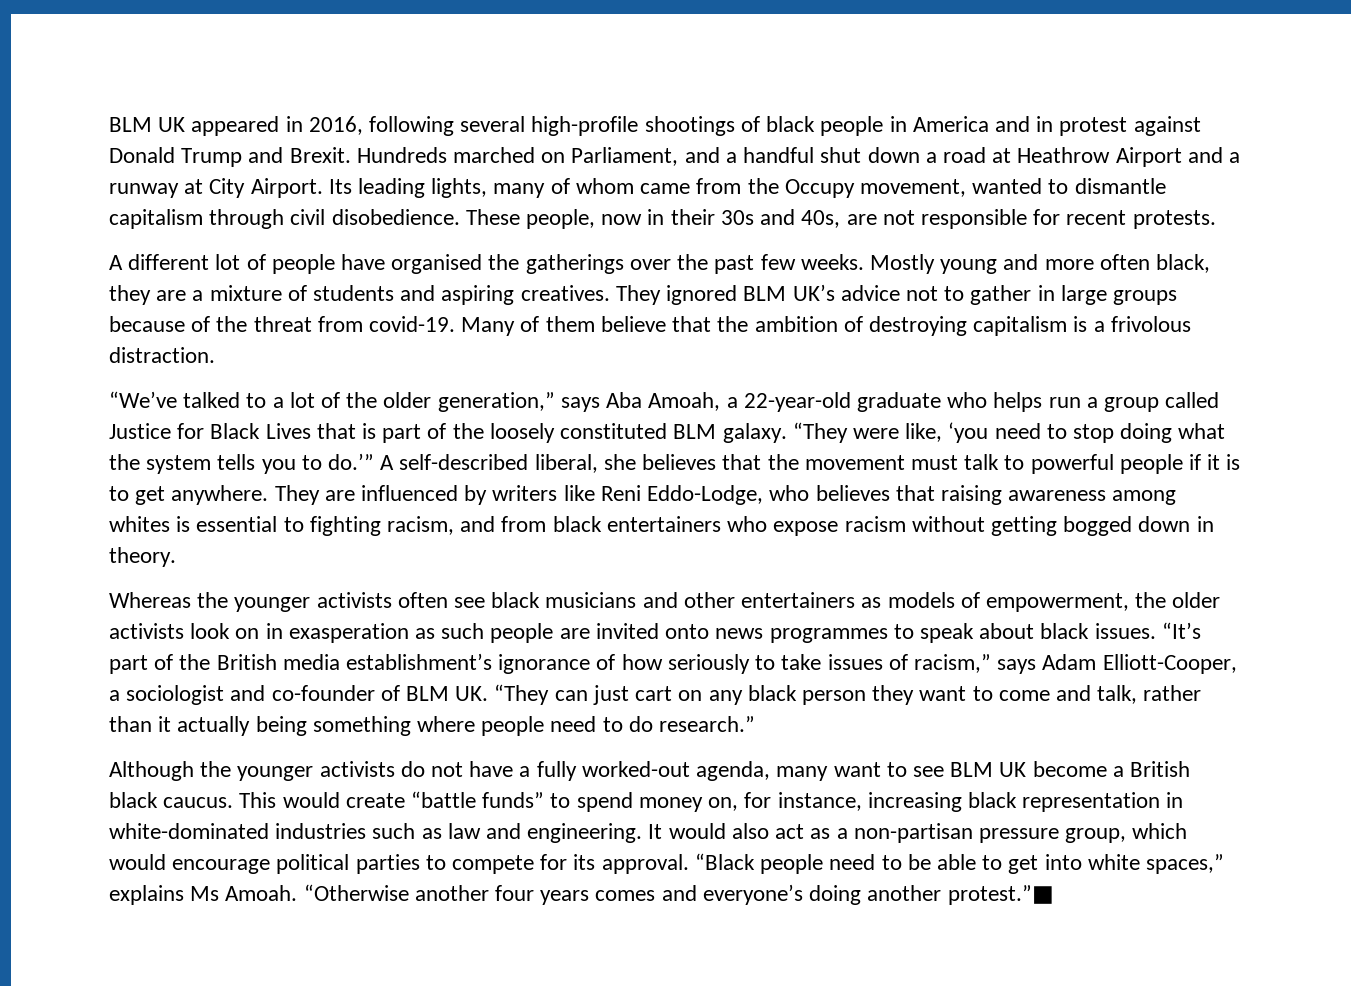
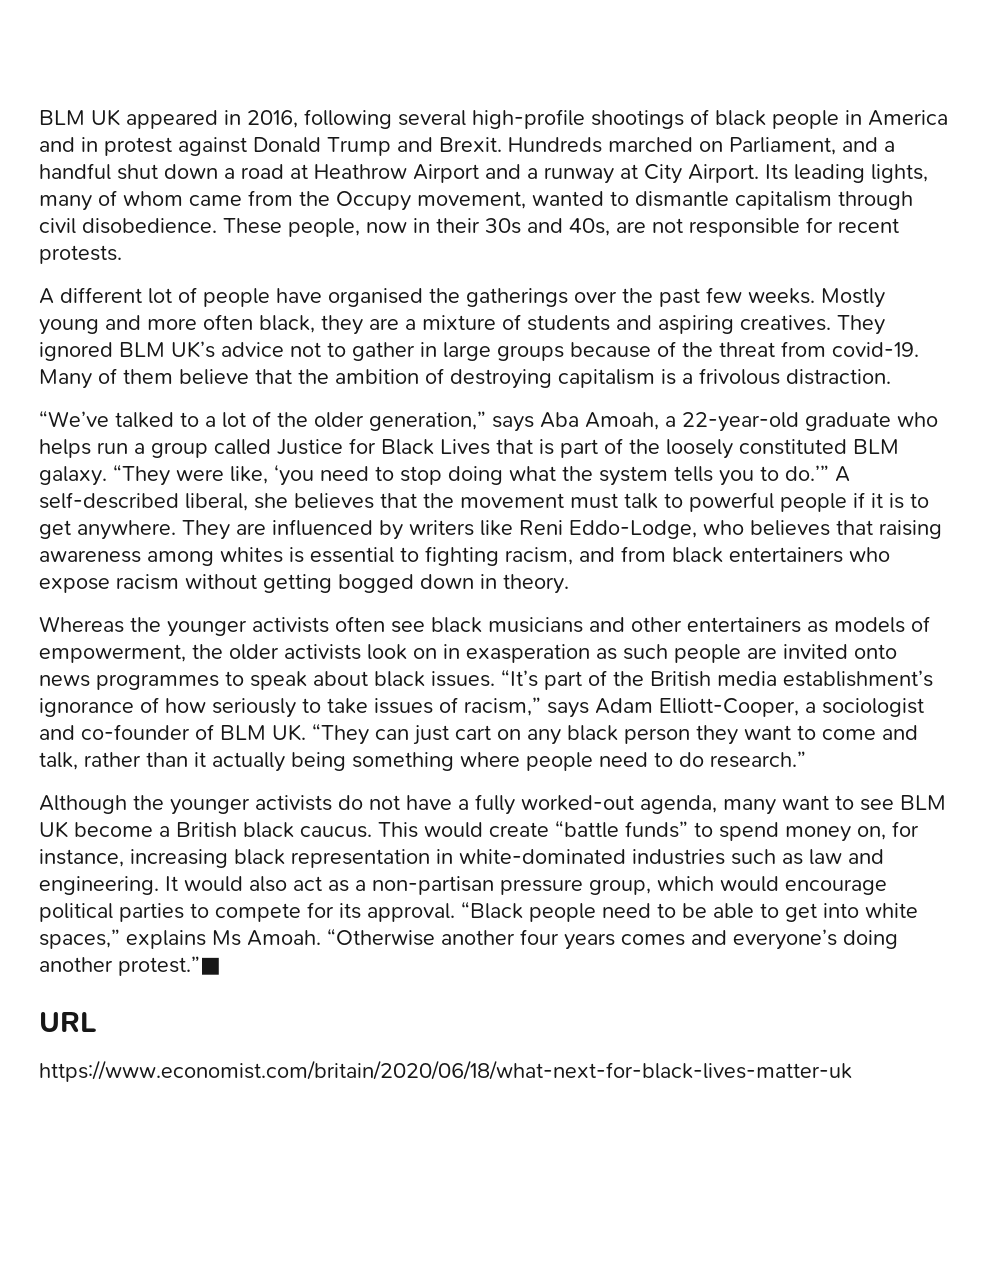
(1054, 895) none -> [39,1012,96,1032] [39,1060,852,1082] // URL // https://www.economist.com/britain/2020/06/18/what-next-for-black-lives-matter-uk

